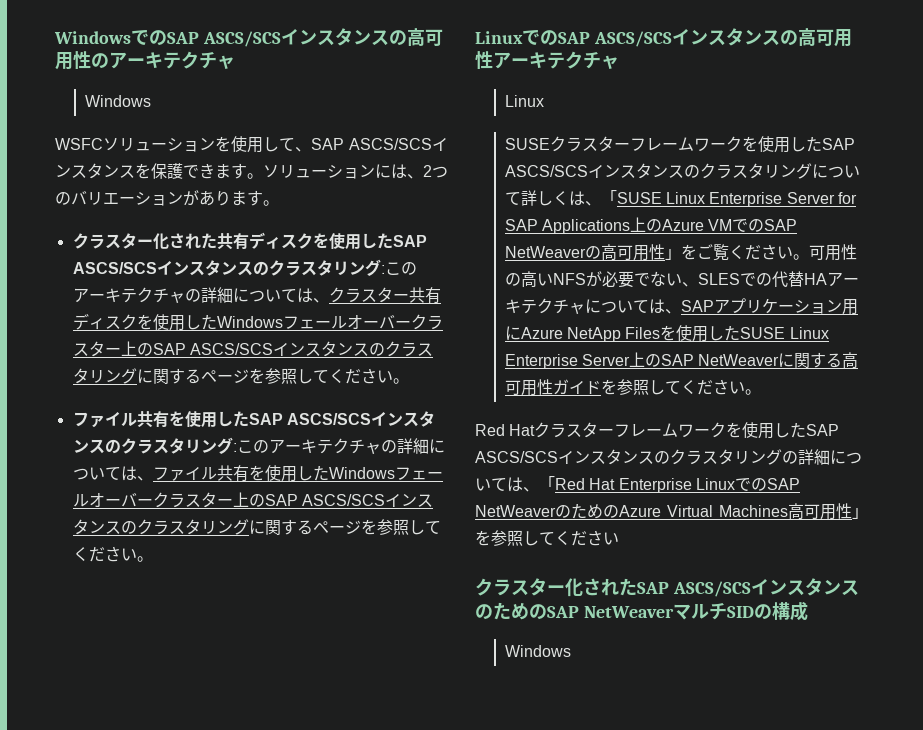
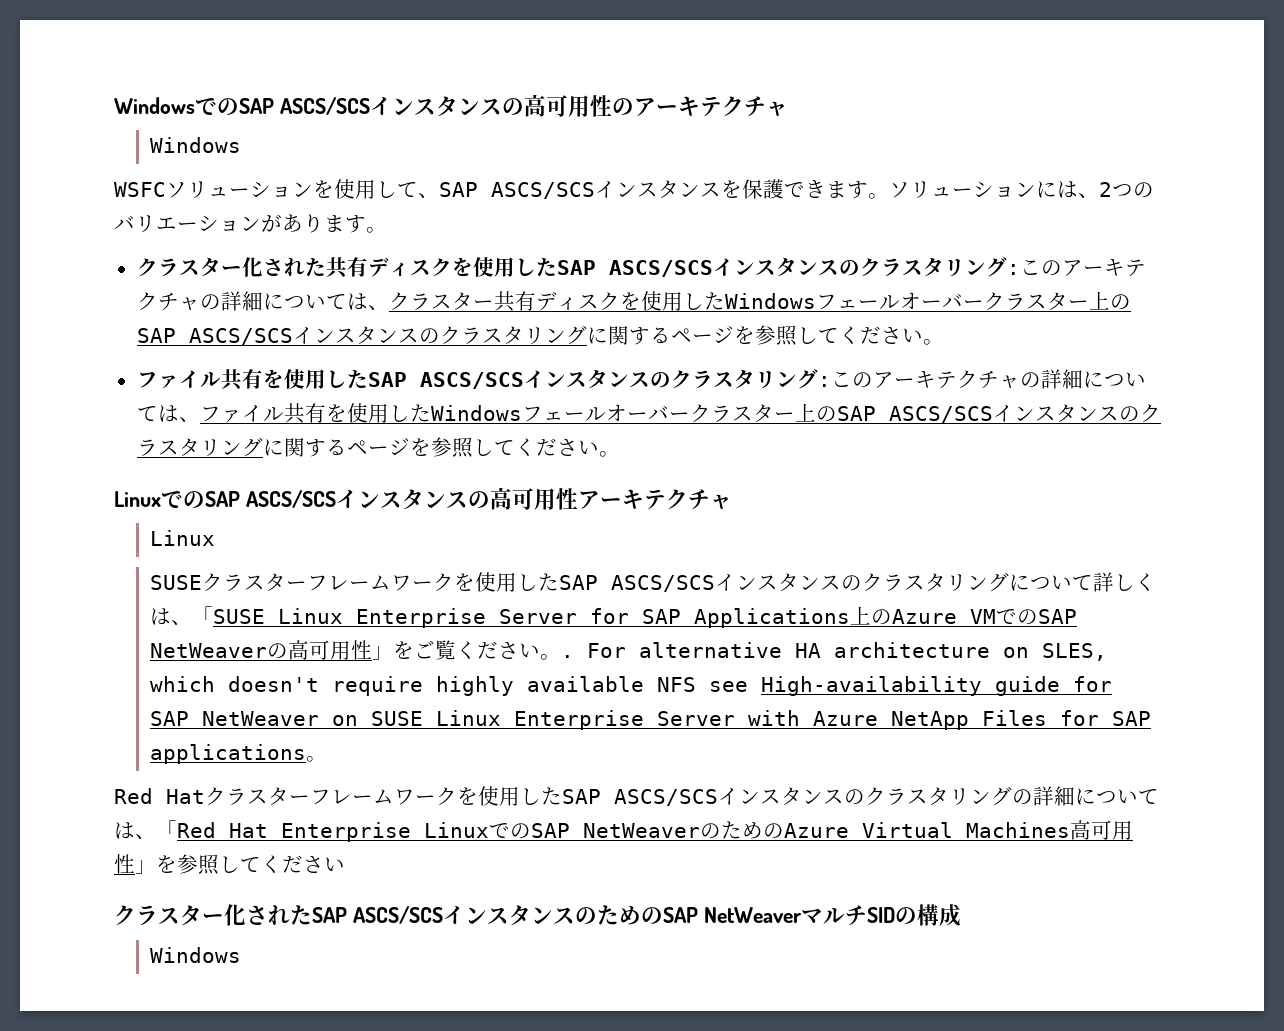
[808,244,857,261] [504,271,859,288] [504,298,858,315] [504,325,829,342] [504,352,859,369] [504,379,745,396] 可用性の高いNFSが必要でない、SLESでの代替HAアーキテクチャについては、SAPアプリケーション用にAzure NetApp Filesを使用したSUSE Linux Enterprise Server上のSAP NetWeaverに関する高可用性ガイドを参照してください -> [561,642,1108,661] [150,676,1113,696] [150,710,1152,730] [150,744,307,764] . For alternative HA architecture on SLES, which doesn't require highly available NFS see High-availability guide for SAP NetWeaver on SUSE Linux Enterprise Server with Azure NetApp Files for SAP applications

